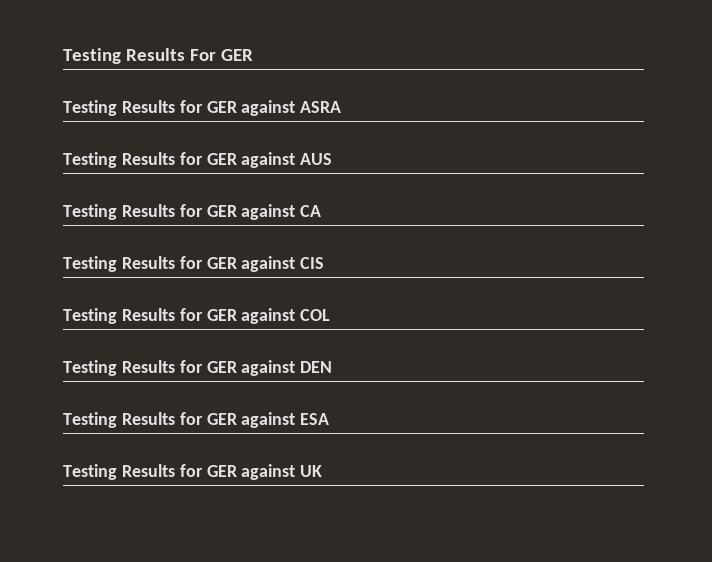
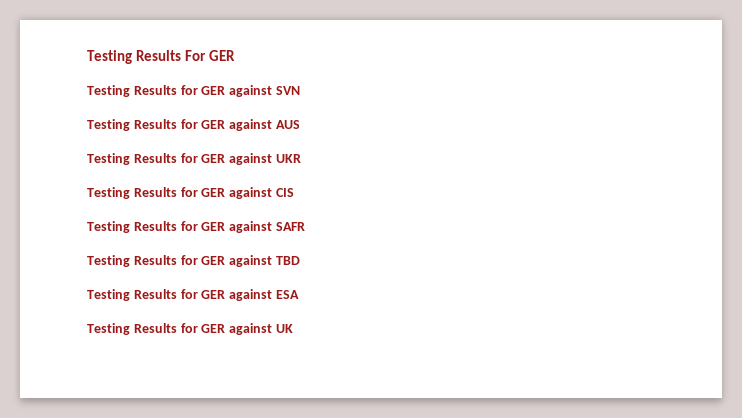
[300,101,342,113] ASRA -> [275,86,300,95] SVN
[300,205,322,217] CA -> [275,154,301,163] UKR
[300,309,331,321] [63,360,333,376] COL // Testing Results for GER against DEN -> [275,222,305,231] [87,255,300,267] SAFR // Testing Results for GER against TBD

